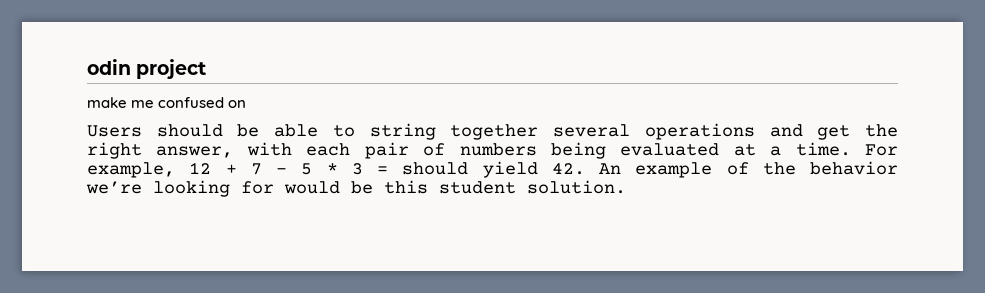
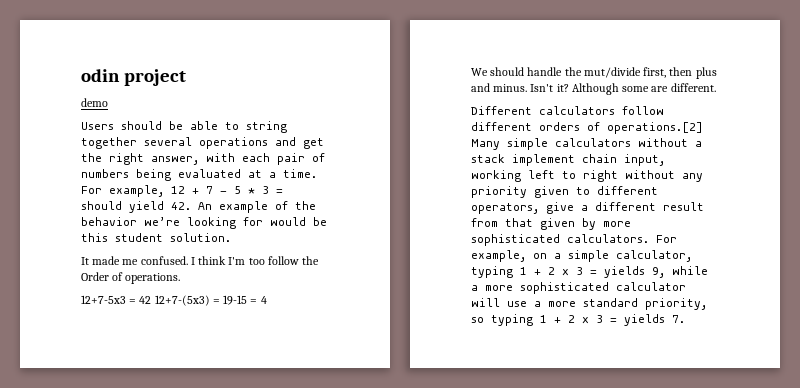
[87,97,247,108] make me confused on -> [81,98,108,107] demo
(626, 187) none -> [81,256,320,265] [81,272,181,284] [81,295,267,306] [471,67,717,79] [471,83,716,95] [471,106,664,115] [471,122,703,134] [471,138,702,150] [471,154,665,166] [471,170,703,182] [471,186,658,198] [471,202,704,214] [471,218,631,230] [471,234,677,246] [471,250,692,262] [471,266,708,278] [471,282,686,294] [471,298,707,310] [471,314,685,326] // It made me confused. I think I'm too follow the Order of operations. // 12+7-5x3 = 42 12+7-(5x3) = 19-15 = 4 // We should handle the mut/divide first, then plus and minus. Isn't it? Although some are different. // Different calculators follow different orders of operations.[2] Many simple calculators without a stack implement chain input, working left to right without any priority given to different operators, give a different result from that given by more sophisticated calculators. For example, on a simple calculator, typing 1 + 2 × 3 = yields 9, while a more sophisticated calculator will use a more standard priority, so typing 1 + 2 × 3 = yields 7.

